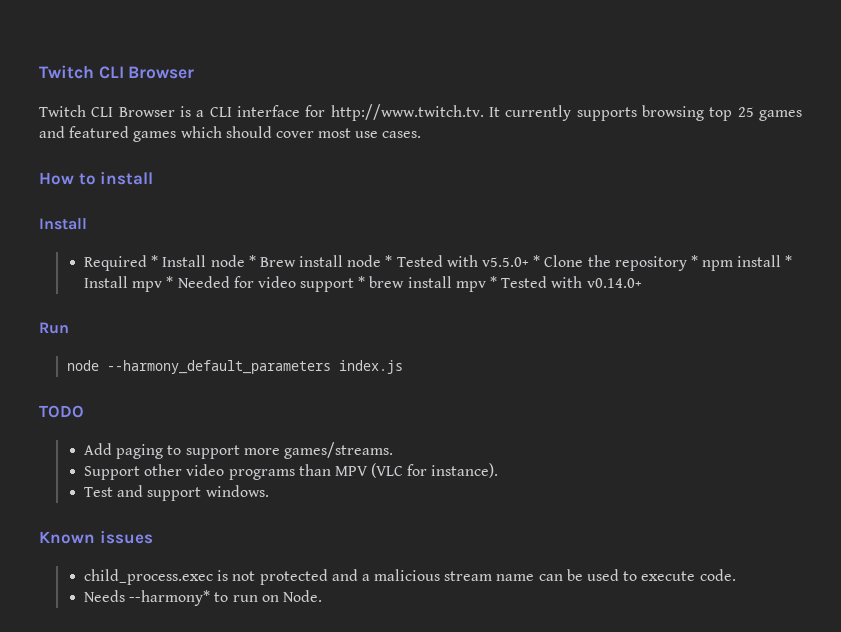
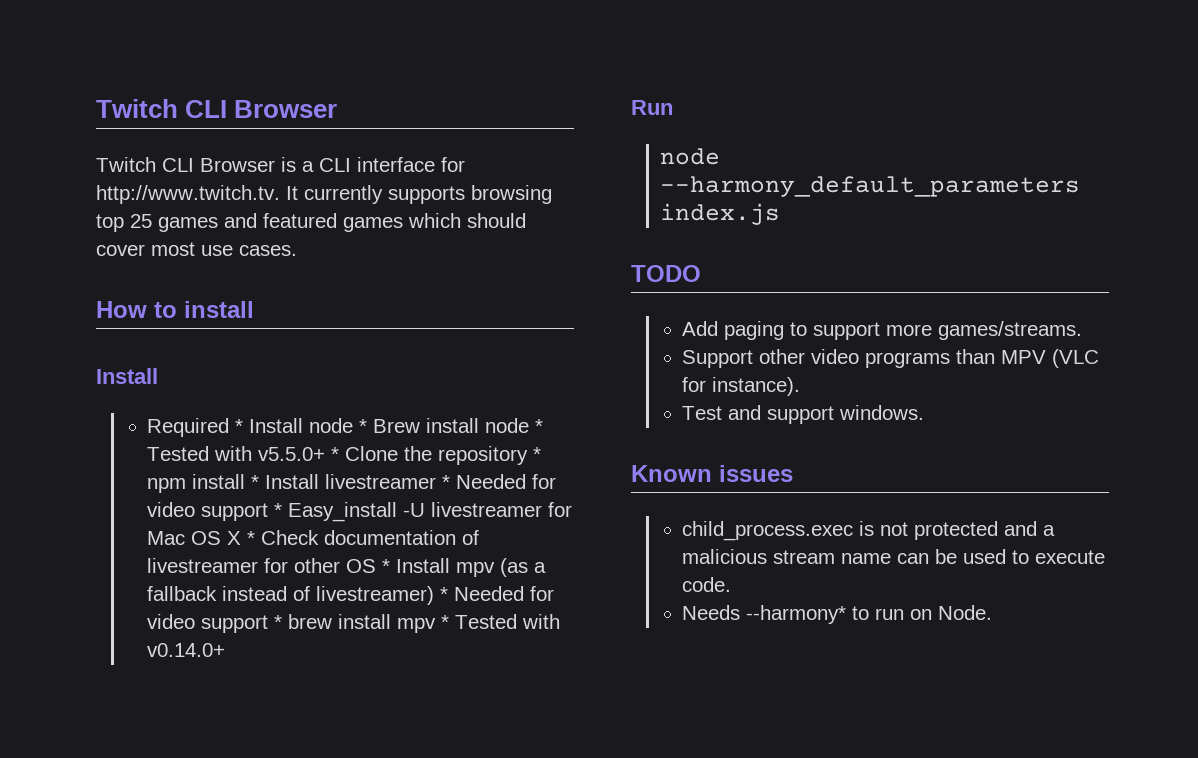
[132,281,163,292] mpv -> [325,474,557,489] [147,502,573,522] [147,530,480,545] [147,558,547,577] [147,586,435,605] livestreamer * Needed for video support * Easy_install -U livestreamer for Mac OS X * Check documentation of livestreamer for other OS * Install mpv (as a fallback instead of livestreamer)

